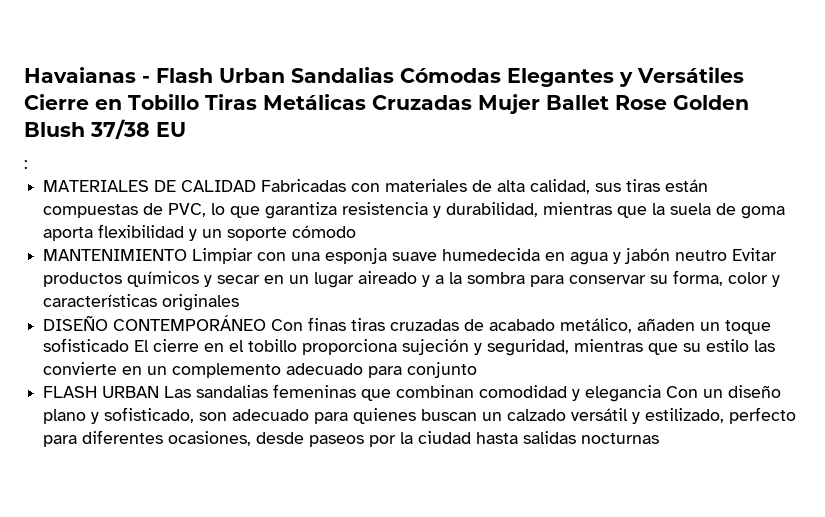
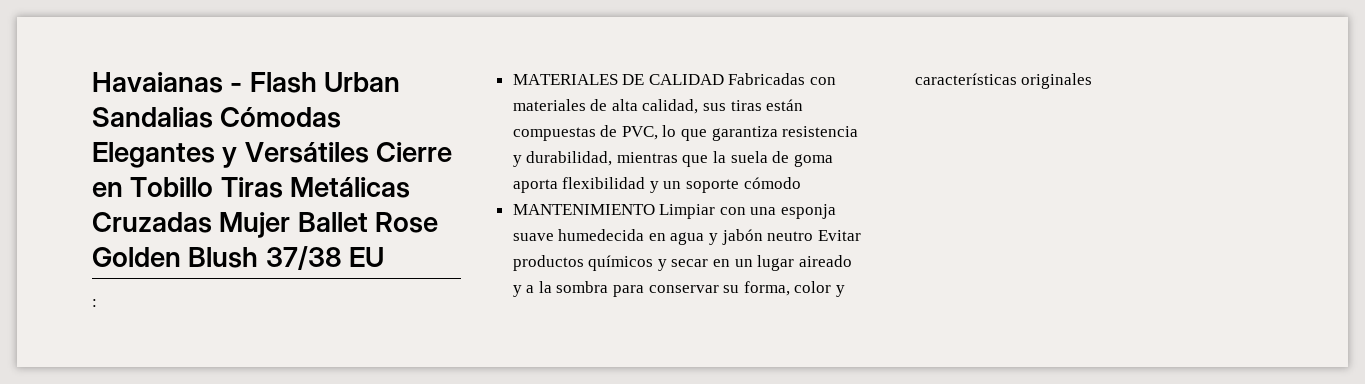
[43,315,772,334] [43,338,776,356] [43,362,478,378] [43,384,782,402] [43,407,797,424] [43,430,660,447] // DISEÑO CONTEMPORÁNEO Con finas tiras cruzadas de acabado metálico, añaden un toque sofisticado El cierre en el tobillo proporciona sujeción y seguridad, mientras que su estilo las convierte en un complemento adecuado para conjunto // FLASH URBAN Las sandalias femeninas que combinan comodidad y elegancia Con un diseño plano y sofisticado, son adecuado para quienes buscan un calzado versátil y estilizado, perfecto para diferentes ocasiones, desde paseos por la ciudad hasta salidas nocturnas -> (1093, 81) none

